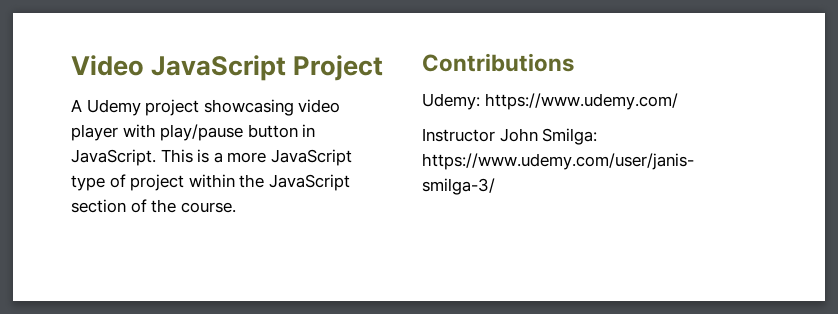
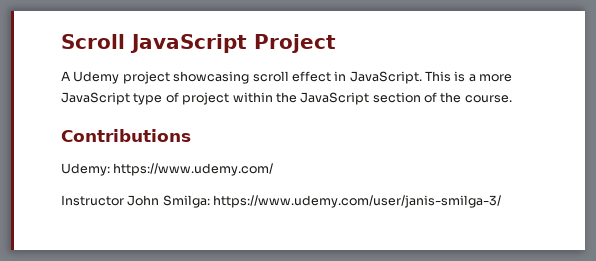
[71,55,144,76] Video -> [61,34,125,49] Scroll
[298,99,341,113] [71,124,298,141] video player with play/pause button -> [252,71,331,82] scroll effect

